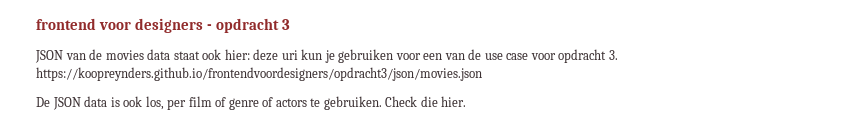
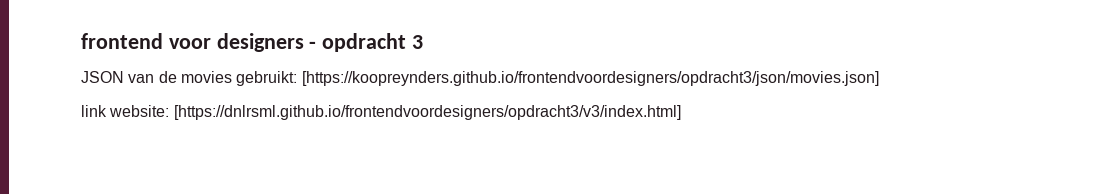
[147,49,618,63] [36,67,482,81] [36,96,467,110] data staat ook hier: deze uri kun je gebruiken voor een van de use case voor opdracht 3. https://koopreynders.github.io/frontendvoordesigners/opdracht3/json/movies.json // De JSON data is ook los, per film of genre of actors te gebruiken. Check die hier. -> [236,71,879,86] [81,105,681,120] gebruikt: [https://koopreynders.github.io/frontendvoordesigners/opdracht3/json/movies.json] // link website: [https://dnlrsml.github.io/frontendvoordesigners/opdracht3/v3/index.html]

